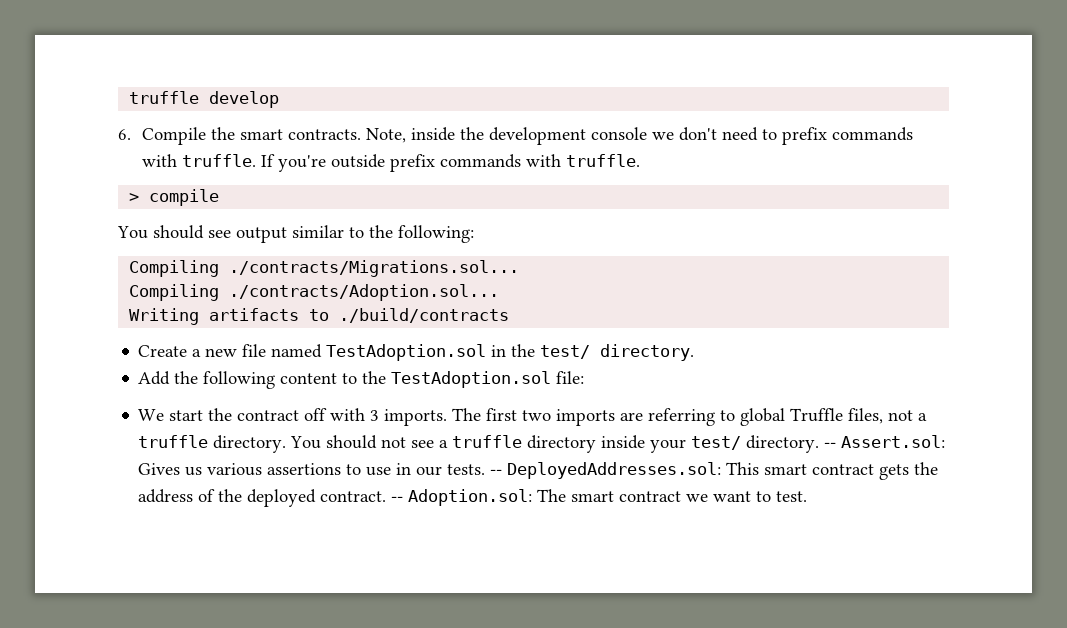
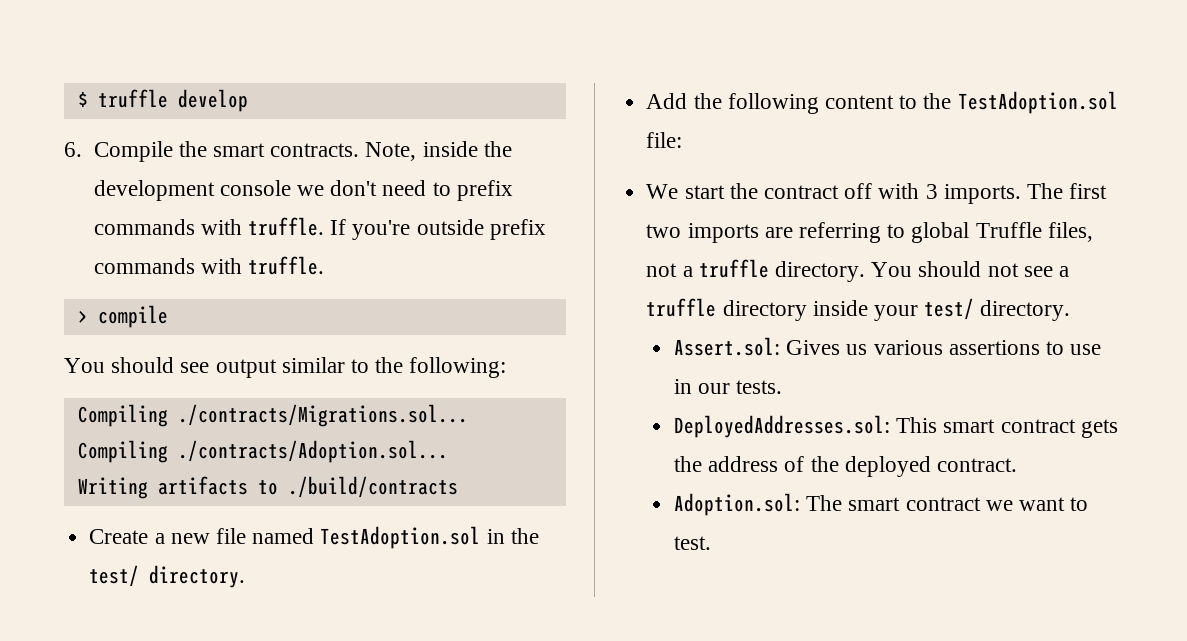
(129, 97) none -> [77,91,88,107] $
[824,442,837,448] -- -> (1071, 310) //
[490,469,503,475] -- -> (783, 387) //
[391,496,404,502] -- -> (1017, 465) //

